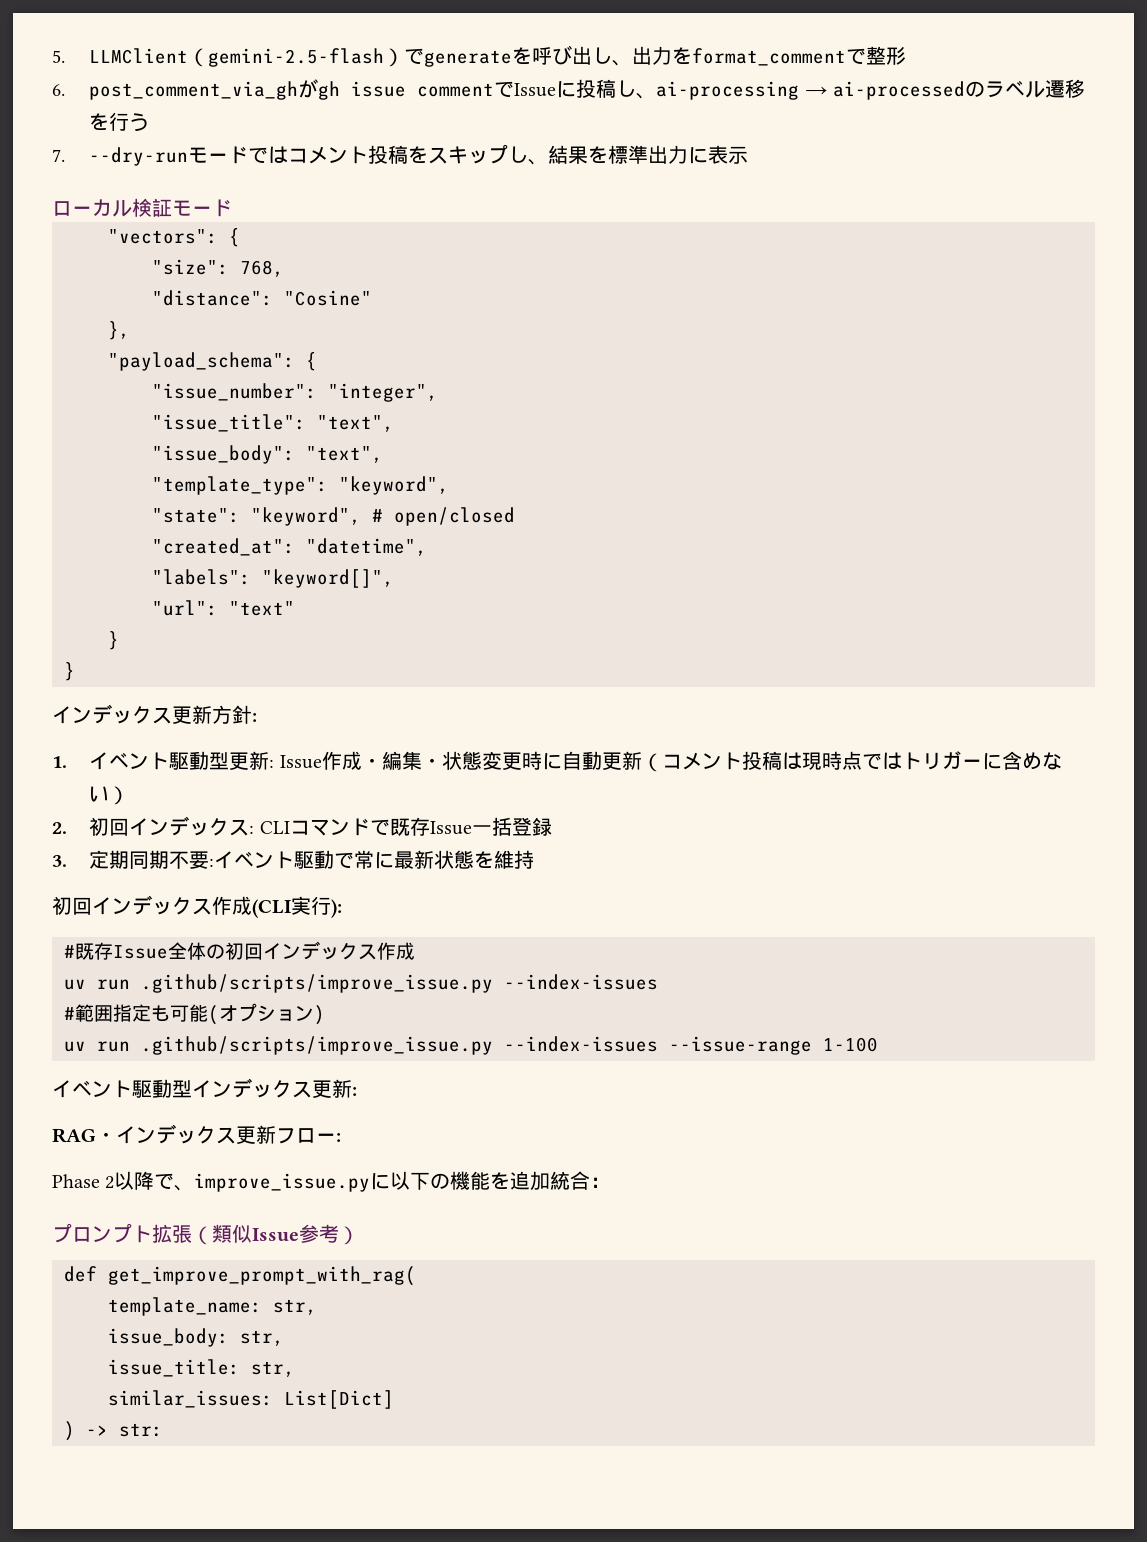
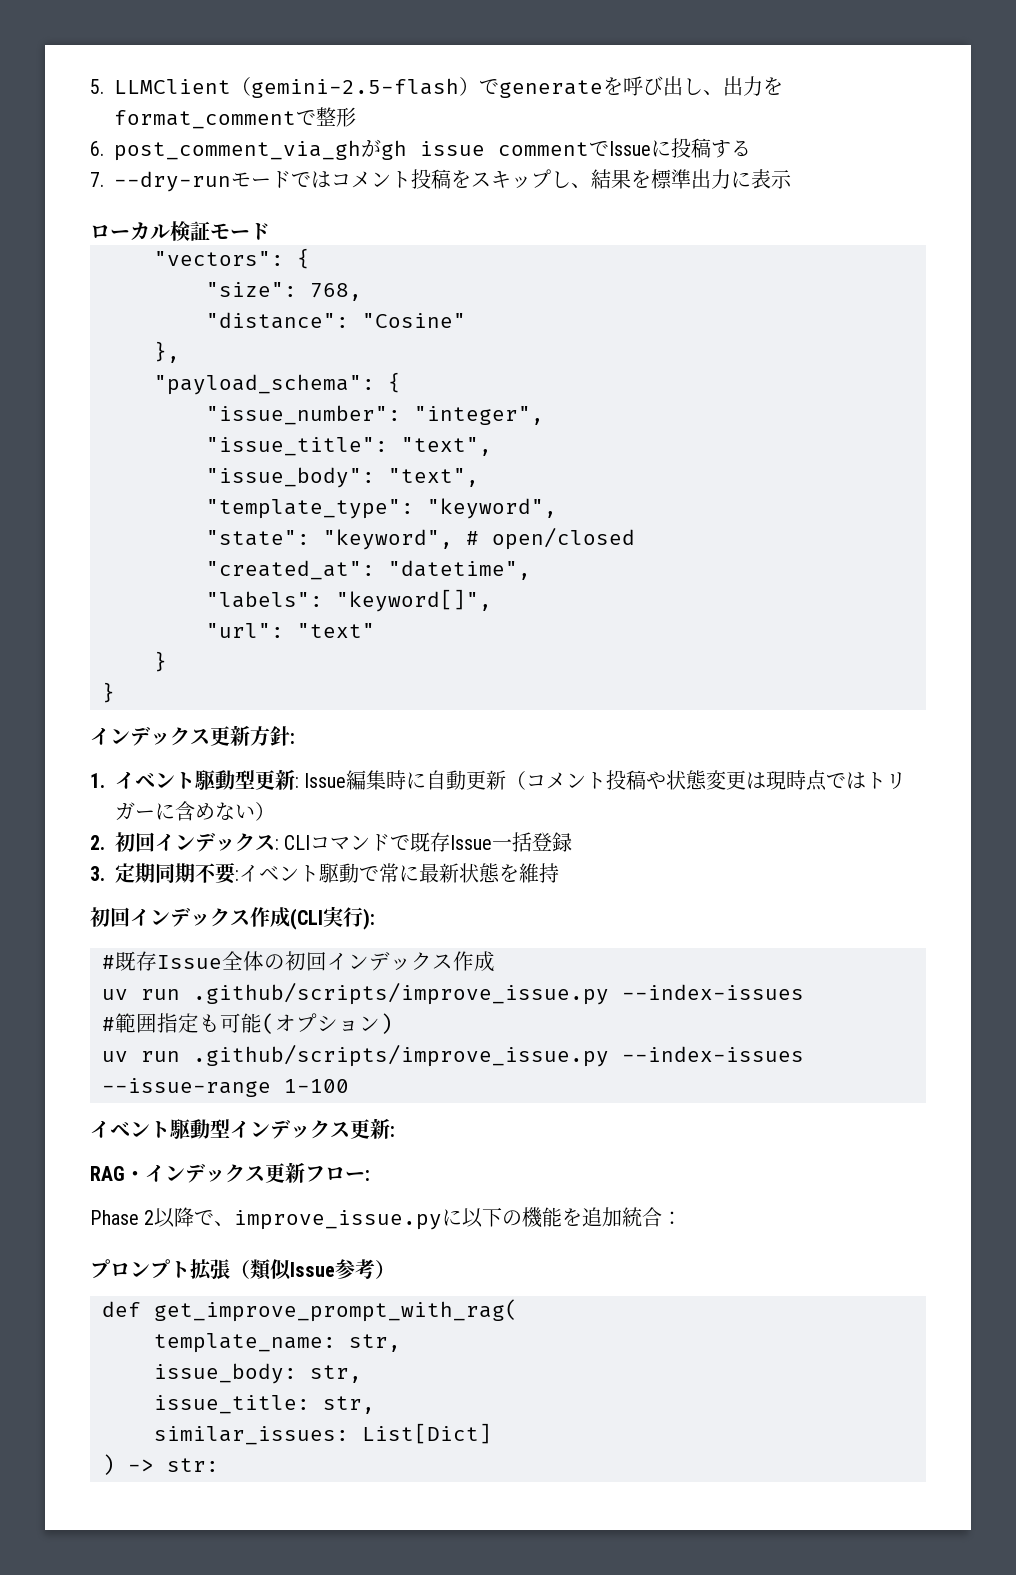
[616,79,1086,100] [89,112,150,132] し、ai-processing → ai-processedのラベル遷移を行う -> [711,140,751,158] する
[321,751,522,770] 作成・編集・状態変更 -> [346,770,387,790] 編集
(782, 760) none -> [646,770,747,790] や状態変更

